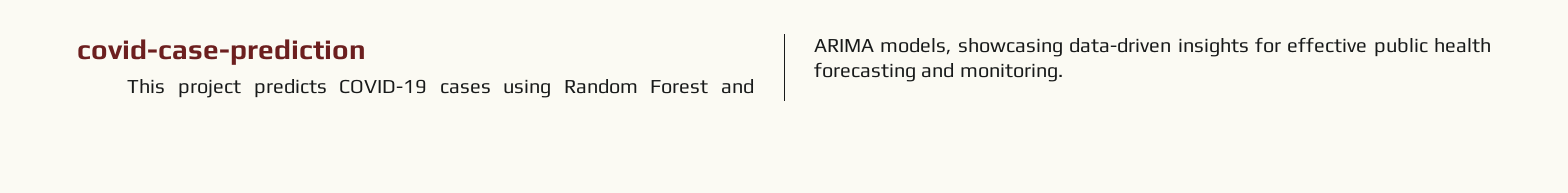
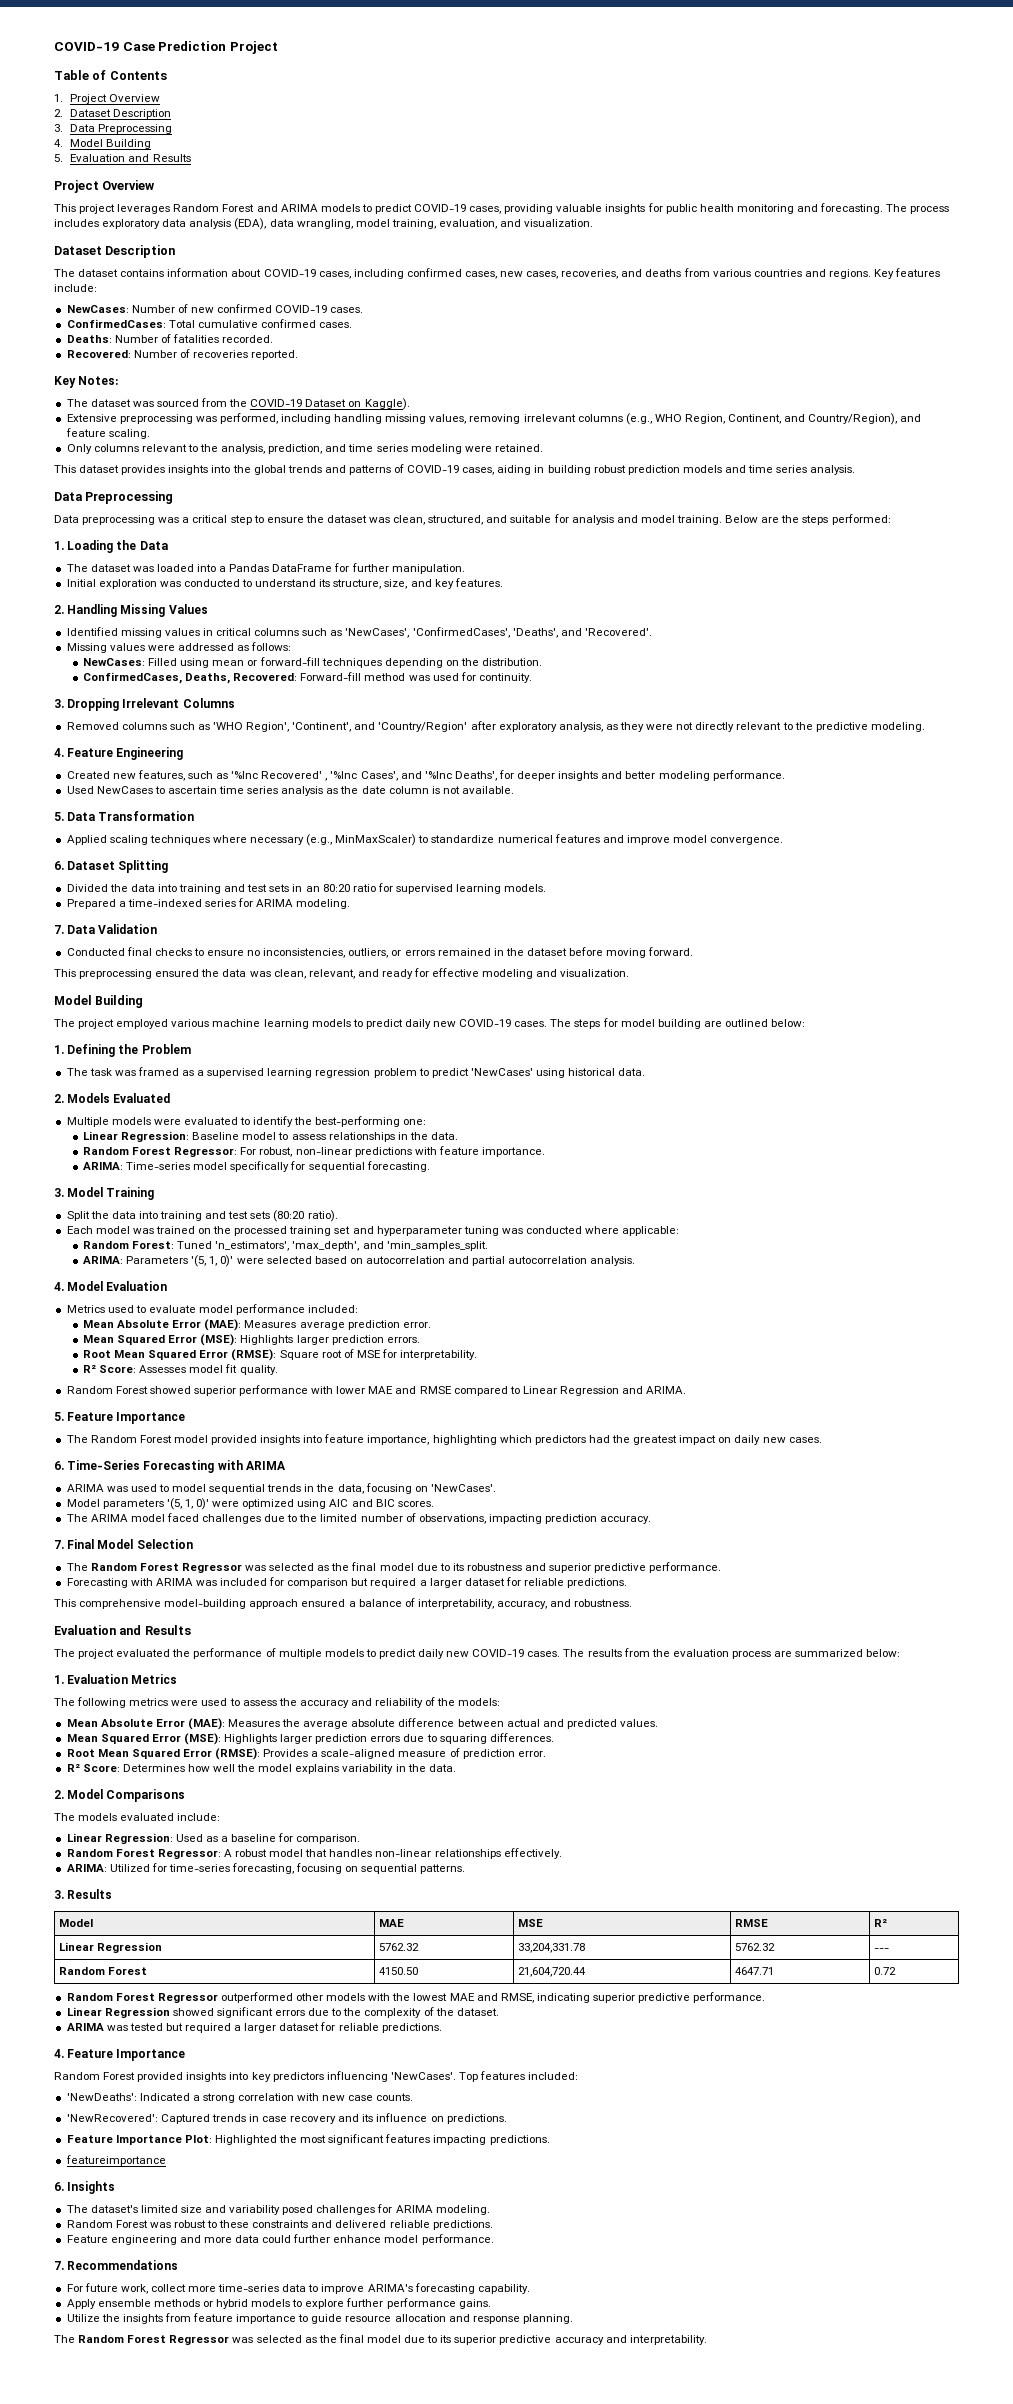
[77,39,366,65] [127,79,754,98] [814,38,1172,57] covid-case-prediction // This project predicts COVID-19 cases using Random Forest and ARIMA models, showcasing data-driven -> [54,41,278,54] [54,70,167,80] [54,94,161,104] [54,109,172,119] [54,124,173,134] [54,139,152,149] [54,154,191,162] [54,180,155,193] [54,204,603,214] COVID-19 Case Prediction Project // Table of Contents // 1. Project Overview // 2. Dataset Description // 3. Data Preprocessing // 4. Model Building // 5. Evaluation and Results // Project Overview // This project leverages Random Forest and ARIMA models to predict COVID-19 cases, providing valuable
[1287,37,1368,53] effective -> (663, 207) none
[814,62,1063,82] forecasting and monitoring. -> [736,203,950,214] [54,218,594,230] [54,245,176,258] [54,268,941,279] [54,284,97,292] [66,304,364,313] [66,319,353,328] [66,334,274,343] [66,349,299,360] [54,376,119,388] [66,398,410,410] [66,413,922,425] [65,428,150,439] [66,444,543,454] [54,464,856,475] [54,491,174,504] [54,514,891,525] [54,540,168,553] [66,563,465,574] [66,578,503,589] [54,604,208,617] [66,627,652,638] [66,642,292,653] [82,657,543,668] [82,672,532,684] [54,698,235,711] [66,721,925,732] [54,747,184,760] [66,770,785,781] [66,786,515,796] [54,811,195,821] [66,834,784,846] [54,860,169,873] [66,883,547,894] [66,898,351,909] [54,924,158,934] [66,947,694,958] [54,968,630,979] [54,995,144,1008] [54,1018,806,1029] [54,1044,191,1057] [66,1067,646,1078] [54,1093,171,1103] [66,1116,427,1127] [82,1131,458,1142] [82,1146,545,1157] [82,1161,430,1172] [54,1187,155,1200] [66,1210,338,1222] [66,1226,680,1236] [82,1241,488,1251] [82,1255,636,1267] [54,1281,168,1291] [66,1304,359,1315] [82,1319,431,1331] [82,1334,420,1346] [82,1349,478,1361] [82,1364,278,1375] [66,1385,687,1396] [54,1412,186,1424] [66,1434,822,1445] [54,1460,286,1473] [66,1483,496,1494] [66,1498,434,1510] [66,1513,652,1524] [54,1539,193,1549] [66,1562,722,1573] [66,1577,628,1588] [54,1598,633,1609] [54,1625,191,1635] [54,1648,901,1659] [54,1674,178,1684] [54,1697,501,1708] [66,1718,659,1730] [66,1733,554,1745] [66,1748,546,1760] [66,1764,456,1774] [54,1789,186,1802] [54,1813,221,1821] [66,1833,361,1844] [66,1848,562,1859] [66,1863,466,1874] [54,1889,113,1899] [58,1919,93,1927] [378,1919,404,1927] [517,1919,543,1927] [734,1919,768,1927] [873,1919,887,1927] [58,1942,163,1953] [378,1943,419,1951] [517,1943,585,1953] [734,1943,775,1951] [873,1948,889,1951] [58,1967,148,1975] [378,1967,418,1975] [517,1967,586,1977] [734,1967,774,1975] [873,1967,896,1975] [66,1992,766,2003] [66,2007,499,2018] [66,2022,442,2033] [54,2049,186,2061] [54,2071,579,2082] [66,2093,414,2103] [66,2113,507,2124] [66,2134,550,2145] [65,2155,166,2166] [54,2181,116,2194] [66,2204,490,2215] [66,2220,493,2230] [66,2234,494,2245] [54,2260,179,2270] [66,2283,530,2294] [66,2298,491,2309] [66,2313,573,2324] [54,2334,707,2345] monitoring and forecasting. The process includes exploratory data analysis (EDA), data wrangling, model training, evaluation, and visualization. // Dataset Description // The dataset contains information about COVID-19 cases, including confirmed cases, new cases, recoveries, and deaths from various countries and regions. Key features include: // NewCases: Number of new confirmed COVID-19 cases. // ConfirmedCases: Total cumulative confirmed cases. // Deaths: Number of fatalities recorded. // Recovered: Number of recoveries reported. // Key Notes: // The dataset was sourced from the COVID-19 Dataset on Kaggle). // Extensive preprocessing was performed, including handling missing values, removing irrelevant columns (e.g., WHO Region, Continent, and Country/Region), and feature scaling. // Only columns relevant to the analysis, prediction, and time series modeling were retained. // This dataset provides insights into the global trends and patterns of COVID-19 cases, aiding in building robust prediction models and time series analysis. // Data Preprocessing // Data preprocessing was a critical step to ensure the dataset was clean, structured, and suitable for analysis and model training. Below are the steps performed: // 1. Loading the Data // The dataset was loaded into a Pandas DataFrame for further manipulation. // Initial exploration was conducted to understand its structure, size, and key features. // 2. Handling Missing Values // Identified missing values in critical columns such as 'NewCases', 'ConfirmedCases', 'Deaths', and 'Recovered'. // Missing values were addressed as follows: // NewCases: Filled using mean or forward-fill techniques depending on the distribution. // ConfirmedCases, Deaths, Recovered: Forward-fill method was used for continuity. // 3. Dropping Irrelevant Columns // Removed columns such as 'WHO Region', 'Continent', and 'Country/Region' after exploratory analysis, as they were not directly relevant to the predictive modeling. // 4. Feature Engineering // Created new features, such as '%Inc Recovered' , '%Inc Cases', and '%Inc Deaths', for deeper insights and better modeling performance. // Used NewCases to ascertain time series analysis as the date column is not available. // 5. Data Transformation // Applied scaling techniques where necessary (e.g., MinMaxScaler) to standardize numerical features and improve model convergence. // 6. Dataset Splitting // Divided the data into training and test sets in an 80:20 ratio for supervised learning models. // Prepared a time-indexed series for ARIMA modeling. // 7. Data Validation // Conducted final checks to ensure no inconsistencies, outliers, or errors remained in the dataset before moving forward. // This preprocessing ensured the data was clean, relevant, and ready for effective modeling and visualization. // Model Building // The project employed various machine learning models to predict daily new COVID-19 cases. The steps for model building are outlined below: // 1. Defining the Problem // The task was framed as a supervised learning regression problem to predict 'NewCases' using historical data. // 2. Models Evaluated // Multiple models were evaluated to identify the best-performing one: // Linear Regression: Baseline model to assess relationships in the data. // Random Forest Regressor: For robust, non-linear predictions with feature importance. // ARIMA: Time-series model specifically for sequential forecasting. // 3. Model Training // Split the data into training and test sets (80:20 ratio). // Each model was trained on the processed training set and hyperparameter tuning was conducted where applicable: // Random Forest: Tuned 'n_estimators', 'max_depth', and 'min_samples_split. // ARIMA: Parameters '(5, 1, 0)' were selected based on autocorrelation and partial autocorrelation analysis. // 4. Model Evaluation // Metrics used to evaluate model performance included: // Mean Absolute Error (MAE): Measures average prediction error. // Mean Squared Error (MSE): Highlights larger prediction errors. // Root Mean Squared Error (RMSE): Square root of MSE for interpretability. // R² Score: Assesses model fit quality. // Random Forest showed superior performance with lower MAE and RMSE compared to Linear Regression and ARIMA. // 5. Feature Importance // The Random Forest model provided insights into feature importance, highlighting which predictors had the greatest impact on daily new cases. // 6. Time-Series Forecasting with ARIMA // ARIMA was used to model sequential trends in the data, focusing on 'NewCases'. // Model parameters '(5, 1, 0)' were optimized using AIC and BIC scores. // The ARIMA model faced challenges due to the limited number of observations, impacting prediction accuracy. // 7. Final Model Selection // The Random Forest Regressor was selected as the final model due to its robustness and superior predictive performance. // Forecasting with ARIMA was included for comparison but required a larger dataset for reliable predictions. // This comprehensive model-building approach ensured a balance of interpretability, accuracy, and robustness. // Evaluation and Results // The project evaluated the performance of multiple models to predict daily new COVID-19 cases. The results from the evaluation process are summarized below: // 1. Evaluation Metrics // The following metrics were used to assess the accuracy and reliability of the models: // Mean Absolute Error (MAE): Measures the average absolute difference between actual and predicted values. // Mean Squared Error (MSE): Highlights larger prediction errors due to squaring differences. // Root Mean Squared Error (RMSE): Provides a scale-aligned measure of prediction error. // R² Score: Determines how well the model explains variability in the data. // 2. Model Comparisons // The models evaluated include: // Linear Regression: Used as a baseline for comparison. // Random Forest Regressor: A robust model that handles non-linear relationships effectively. // ARIMA: Utilized for time-series forecasting, focusing on sequential patterns. // 3. Results // Model | MAE | MSE | RMSE | R² // Linear Regression | 5762.32 | 33,204,331.78 | 5762.32 | --- // Random Forest | 4150.50 | 21,604,720.44 | 4647.71 | 0.72 // Random Forest Regressor outperformed other models with the lowest MAE and RMSE, indicating superior predictive performance. // Linear Regression showed significant errors due to the complexity of the dataset. // ARIMA was tested but required a larger dataset for reliable predictions. // 4. Feature Importance // Random Forest provided insights into key predictors influencing 'NewCases'. Top features included: // 'NewDeaths': Indicated a strong correlation with new case counts. // 'NewRecovered': Captured trends in case recovery and its influence on predictions. // Feature Importance Plot: Highlighted the most significant features impacting predictions. // featureimportance // 6. Insights // The dataset's limited size and variability posed challenges for ARIMA modeling. // Random Forest was robust to these constraints and delivered reliable predictions. // Feature engineering and more data could further enhance model performance. // 7. Recommendations // For future work, collect more time-series data to improve ARIMA's forecasting capability. // Apply ensemble methods or hybrid models to explore further performance gains. // Utilize the insights from feature importance to guide resource allocation and response planning. // The Random Forest Regressor was selected as the final model due to its superior predictive accuracy and interpretability.

